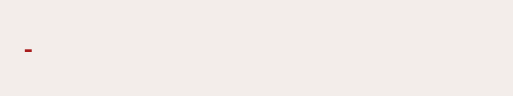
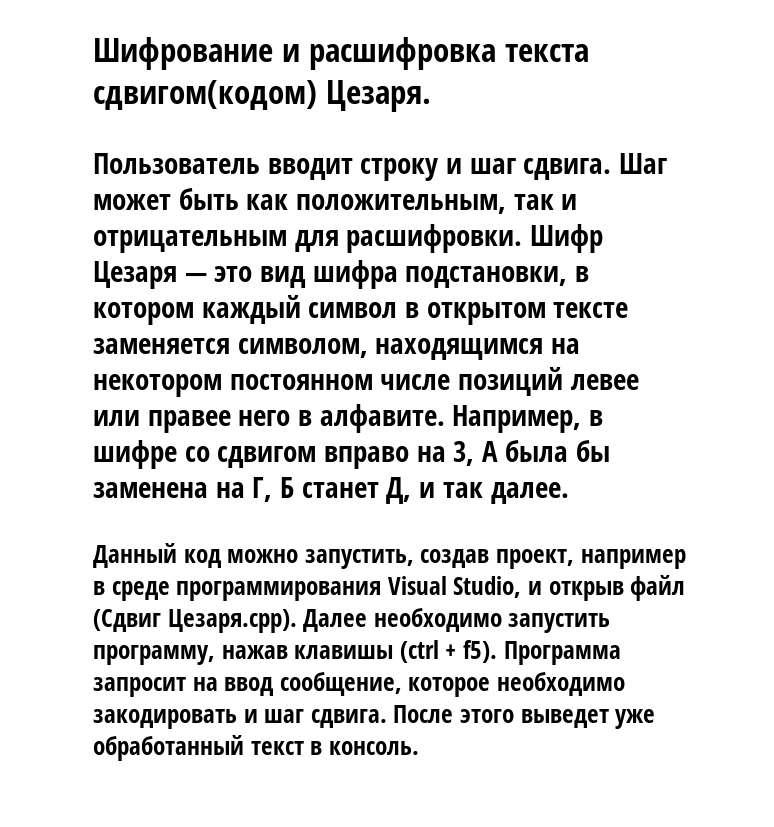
[24,49,33,59] - -> [93,37,589,70] [93,80,431,112] [93,153,668,181] [93,188,578,214] [93,224,604,253] [93,260,590,289] [93,295,629,325] [93,338,581,360] [93,367,639,397] [93,404,604,433] [93,440,610,469] [93,477,569,504] [93,543,686,569] [93,575,686,601] [93,608,611,633] [93,640,621,665] [93,672,626,697] [93,705,656,729] [93,735,419,761] Шифрование и расшифровка текста сдвигом(кодом) Цезаря. // Пользователь вводит строку и шаг сдвига. Шаг может быть как положительным, так и отрицательным для расшифровки. Шифр Цезаря — это вид шифра подстановки, в котором каждый символ в открытом тексте заменяется символом, находящимся на некотором постоянном числе позиций левее или правее него в алфавите. Например, в шифре со сдвигом вправо на 3, А была бы заменена на Г, Б станет Д, и так далее. // Данный код можно запустить, создав проект, например в среде программирования Visual Studio, и открыв файл (Сдвиг Цезаря.cpp). Далее необходимо запустить программу, нажав клавишы (ctrl + f5). Программа запросит на ввод сообщение, которое необходимо закодировать и шаг сдвига. После этого выведет уже обработанный текст в консоль.

